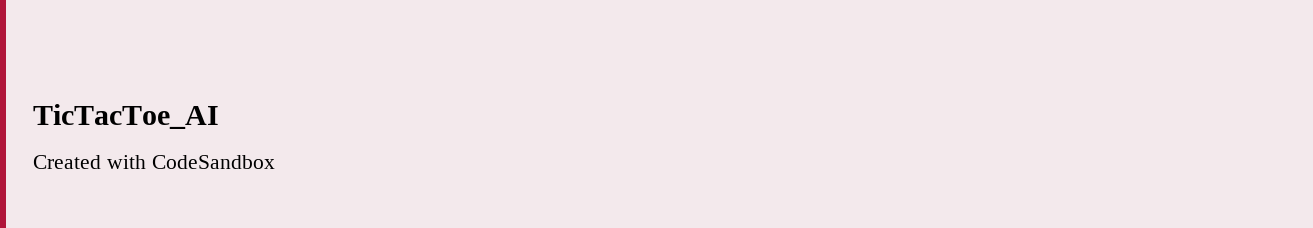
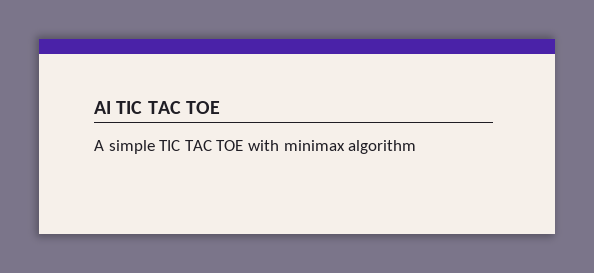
[33,104,219,129] [33,155,275,169] TicTacToe_AI // Created with CodeSandbox -> [94,101,220,114] [94,140,417,154] AI TIC TAC TOE // A simple TIC TAC TOE with minimax algorithm

